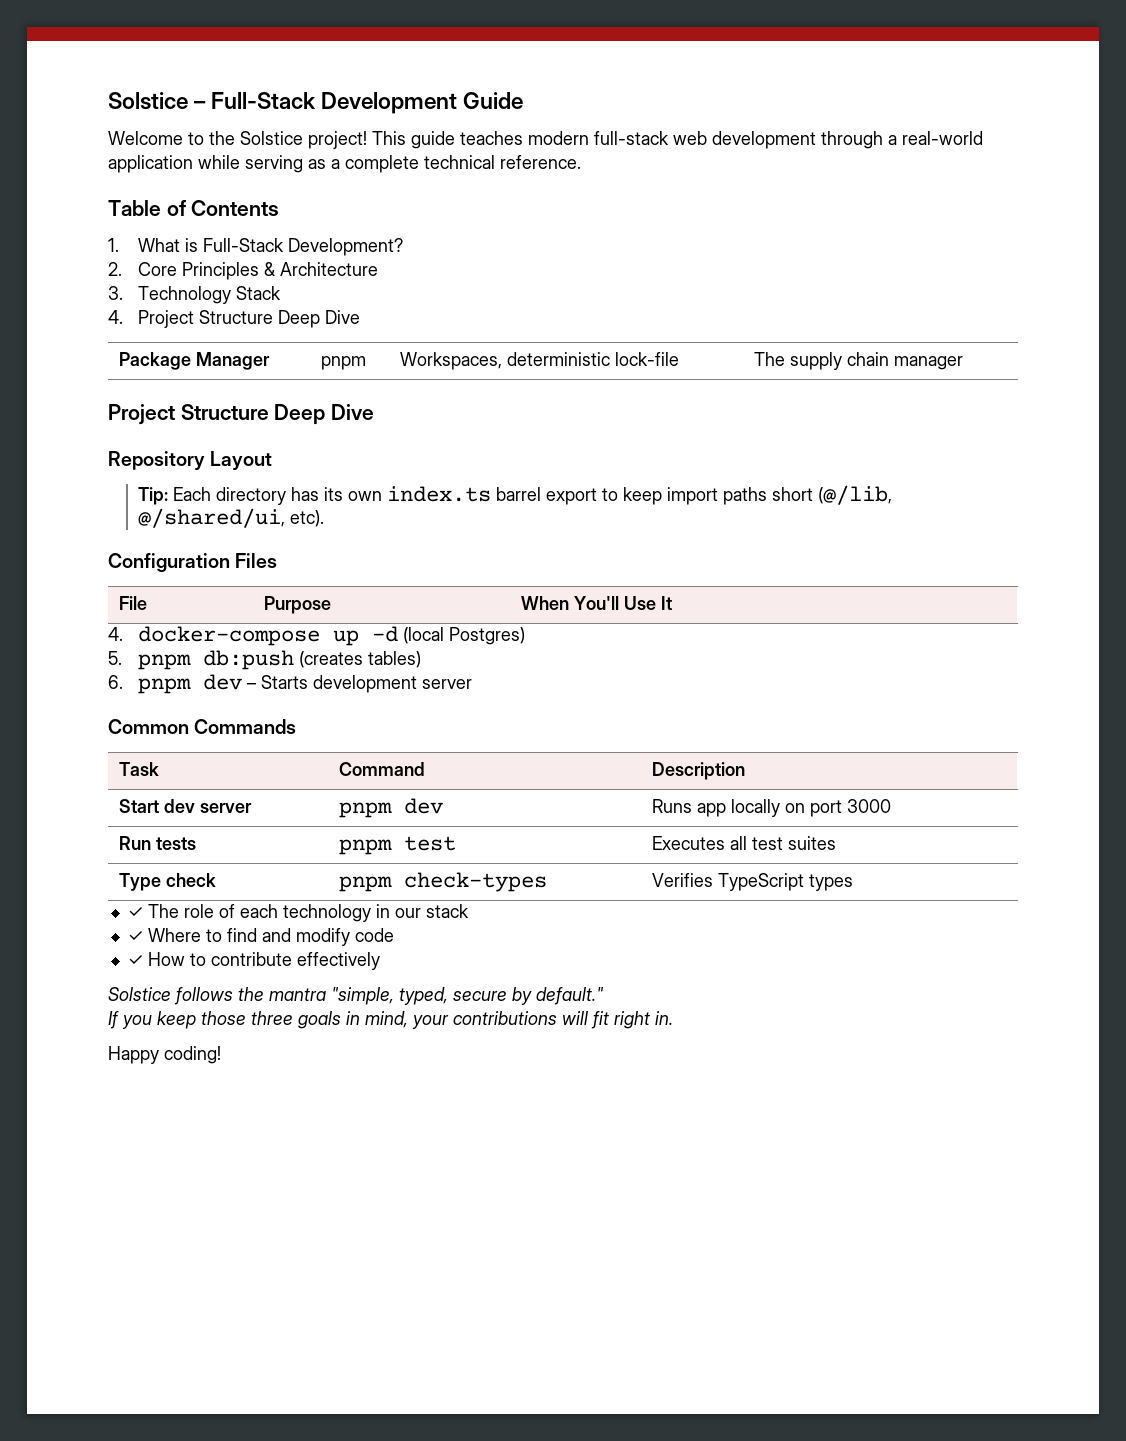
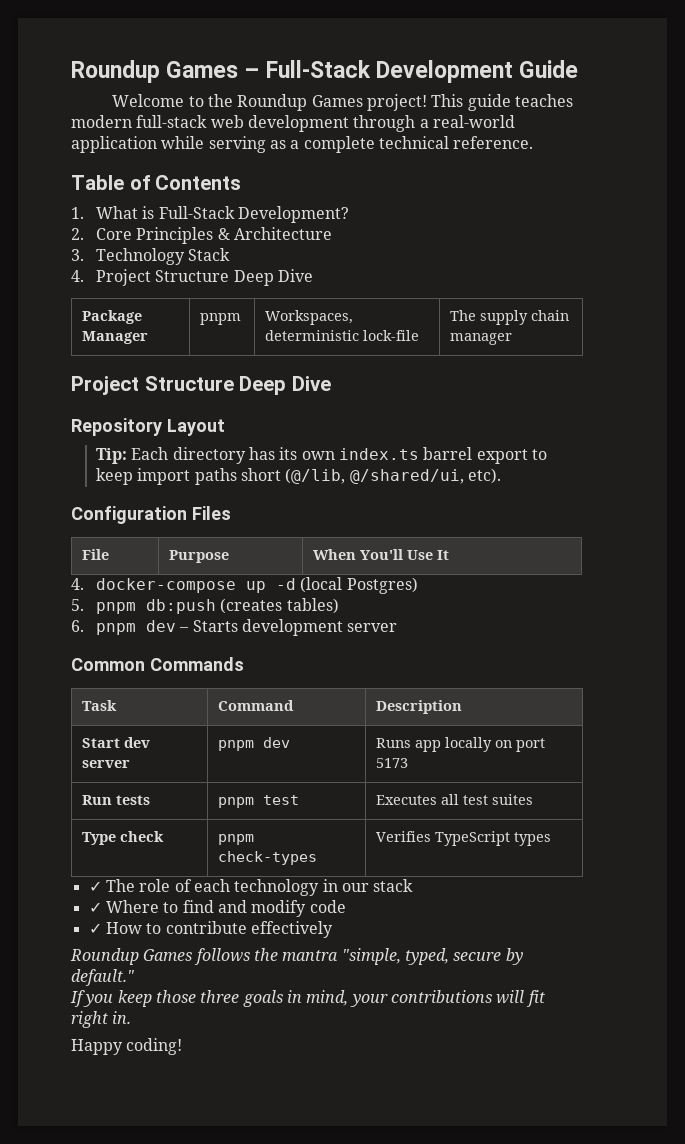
[108,92,188,110] Solstice -> [71,60,239,83] Roundup Games
[240,131,303,145] Solstice -> [237,94,363,111] Roundup Games
[847,799,892,813] 3000 -> [376,758,409,768] 5173
[108,987,171,1001] Solstice -> [70,948,193,965] Roundup Games

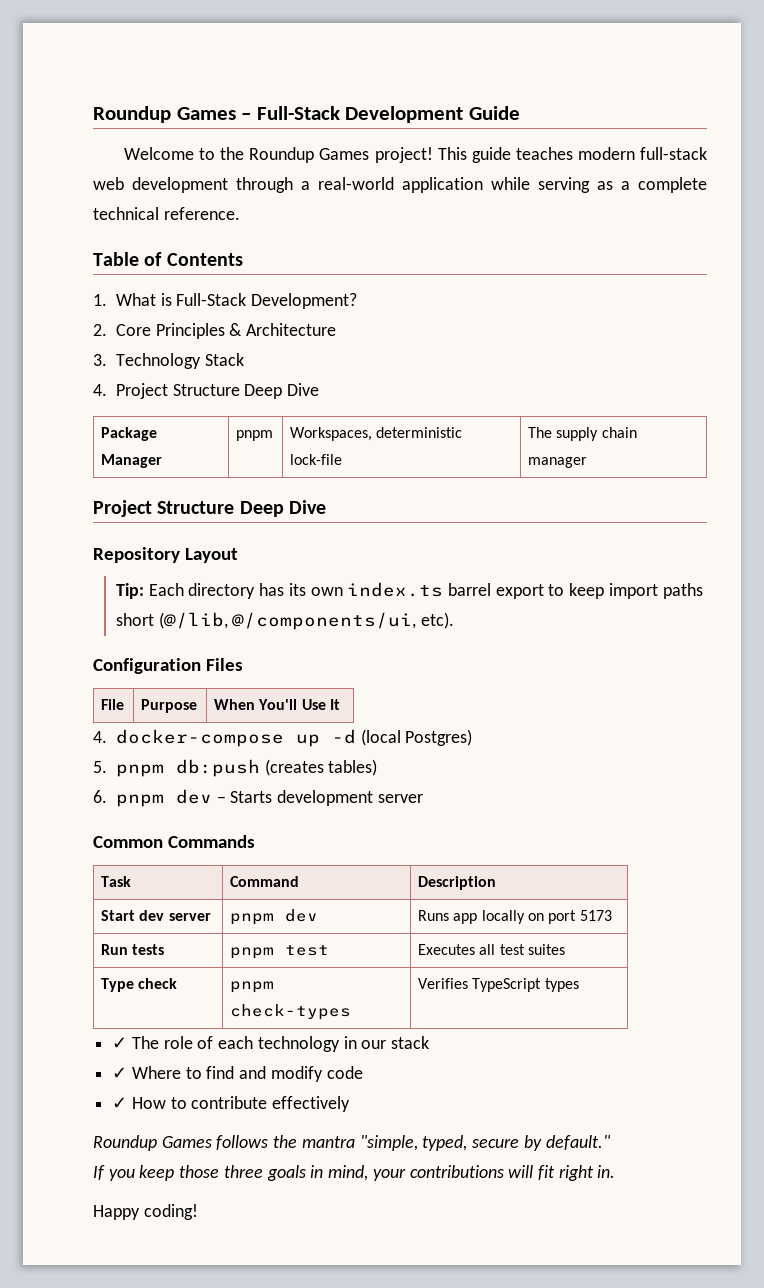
[349,469,464,484] @/shared/ui, -> [232,612,417,630] @/components/ui,

